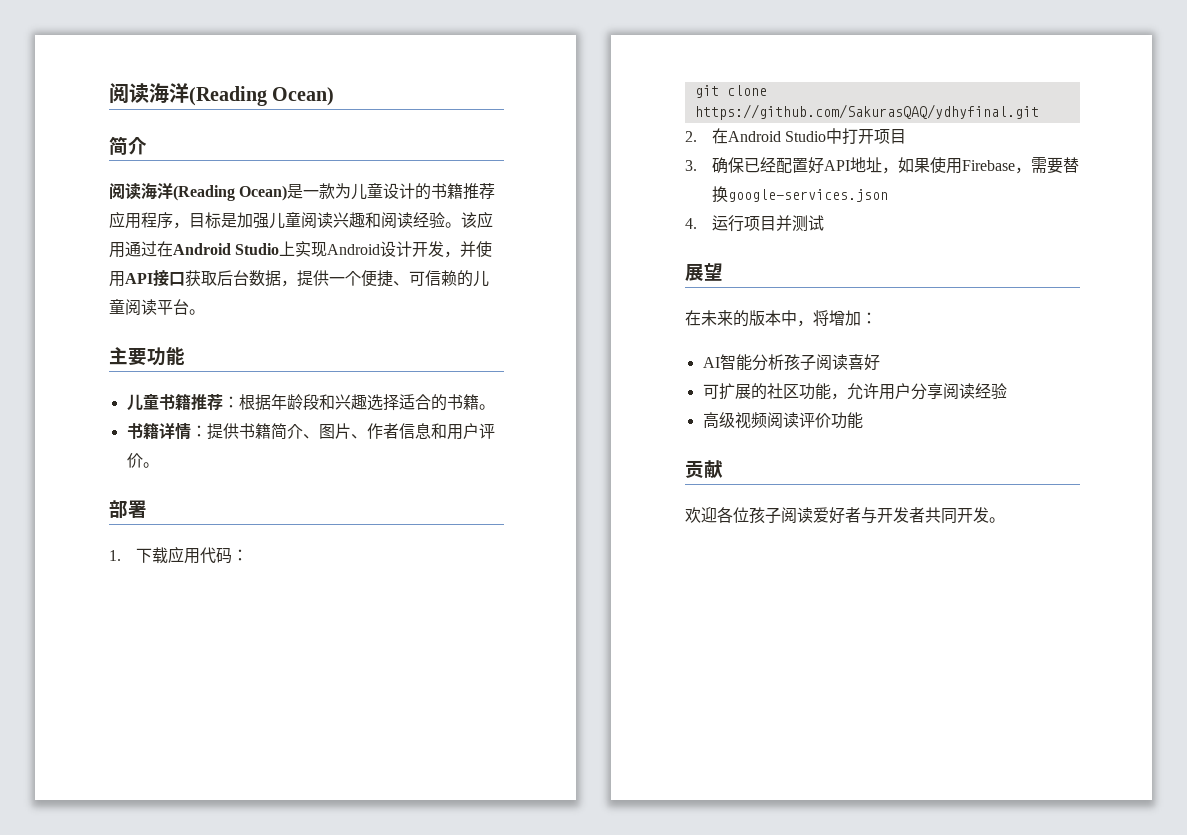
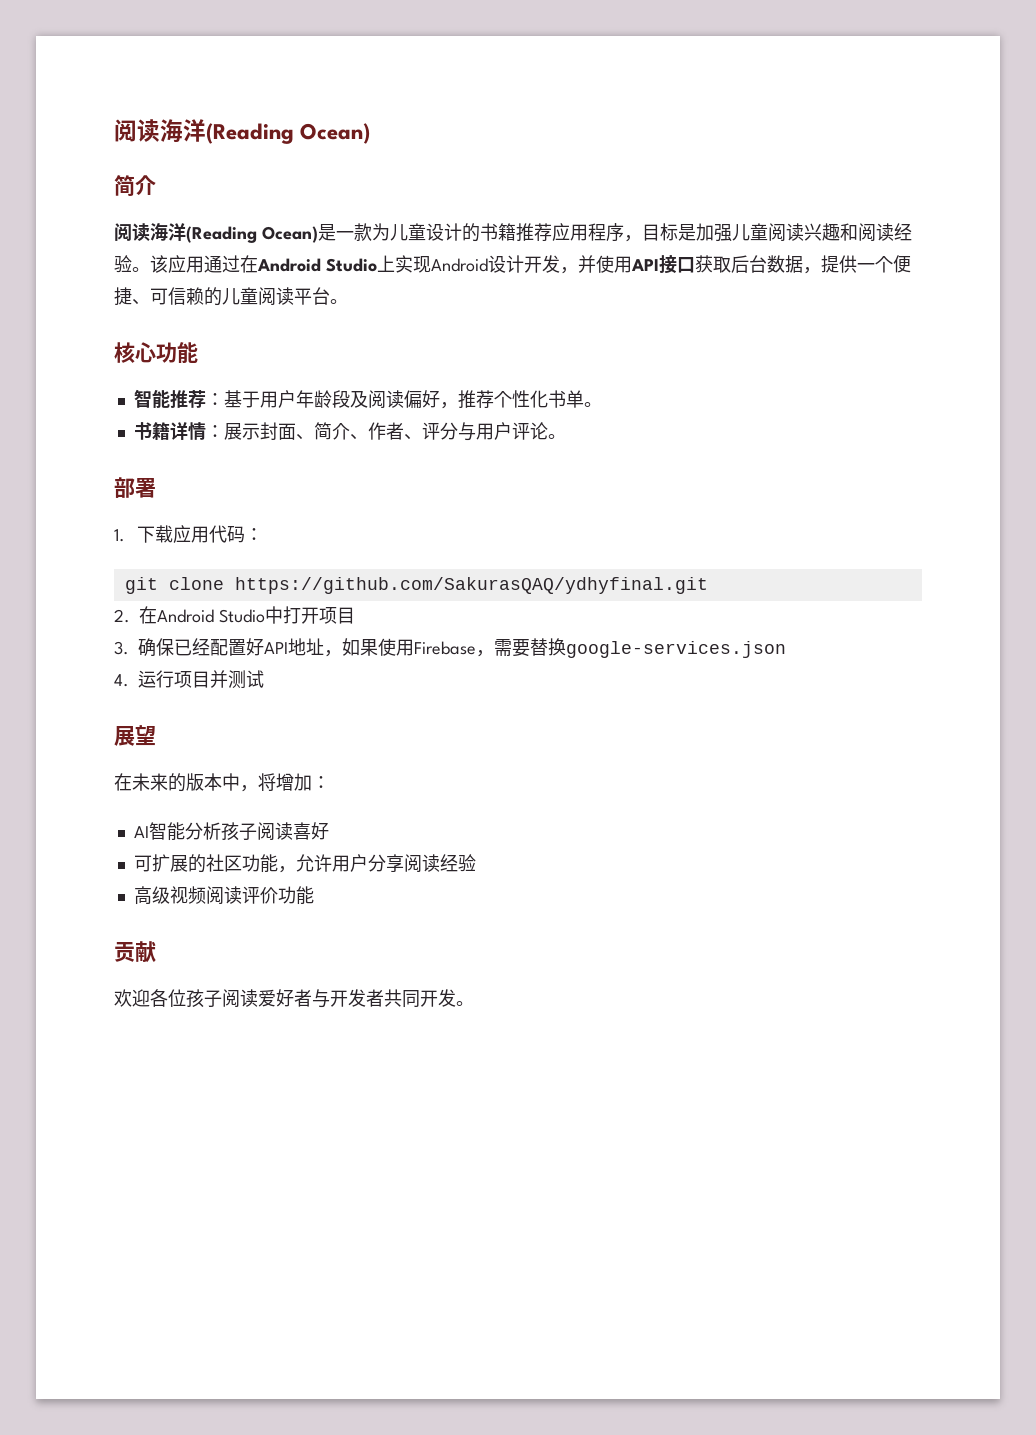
[109,347,185,366] [126,393,495,411] [126,422,495,440] [126,453,143,468] 主要功能 // 儿童书籍推荐：根据年龄段和兴趣选择适合的书籍。 // 书籍详情：提供书籍简介、图片、作者信息和用户评价 -> [114,342,198,363] [133,389,602,409] [133,422,548,441] 核心功能 // 智能推荐：基于用户年龄段及阅读偏好，推荐个性化书单。 // 书籍详情：展示封面、简介、作者、评分与用户评论

